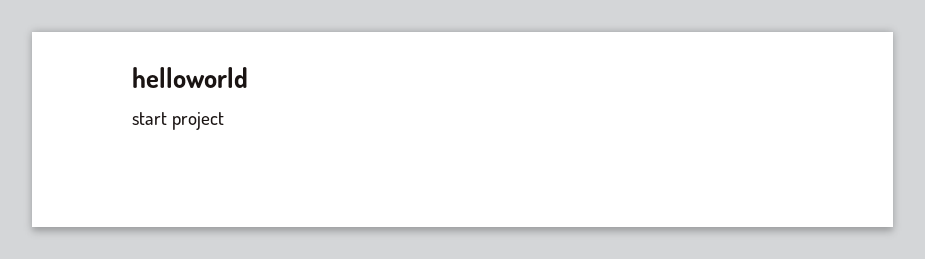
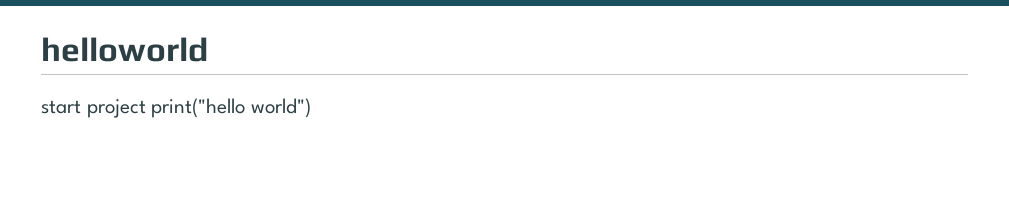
(225, 121) none -> [151,98,312,118] print("hello world")

